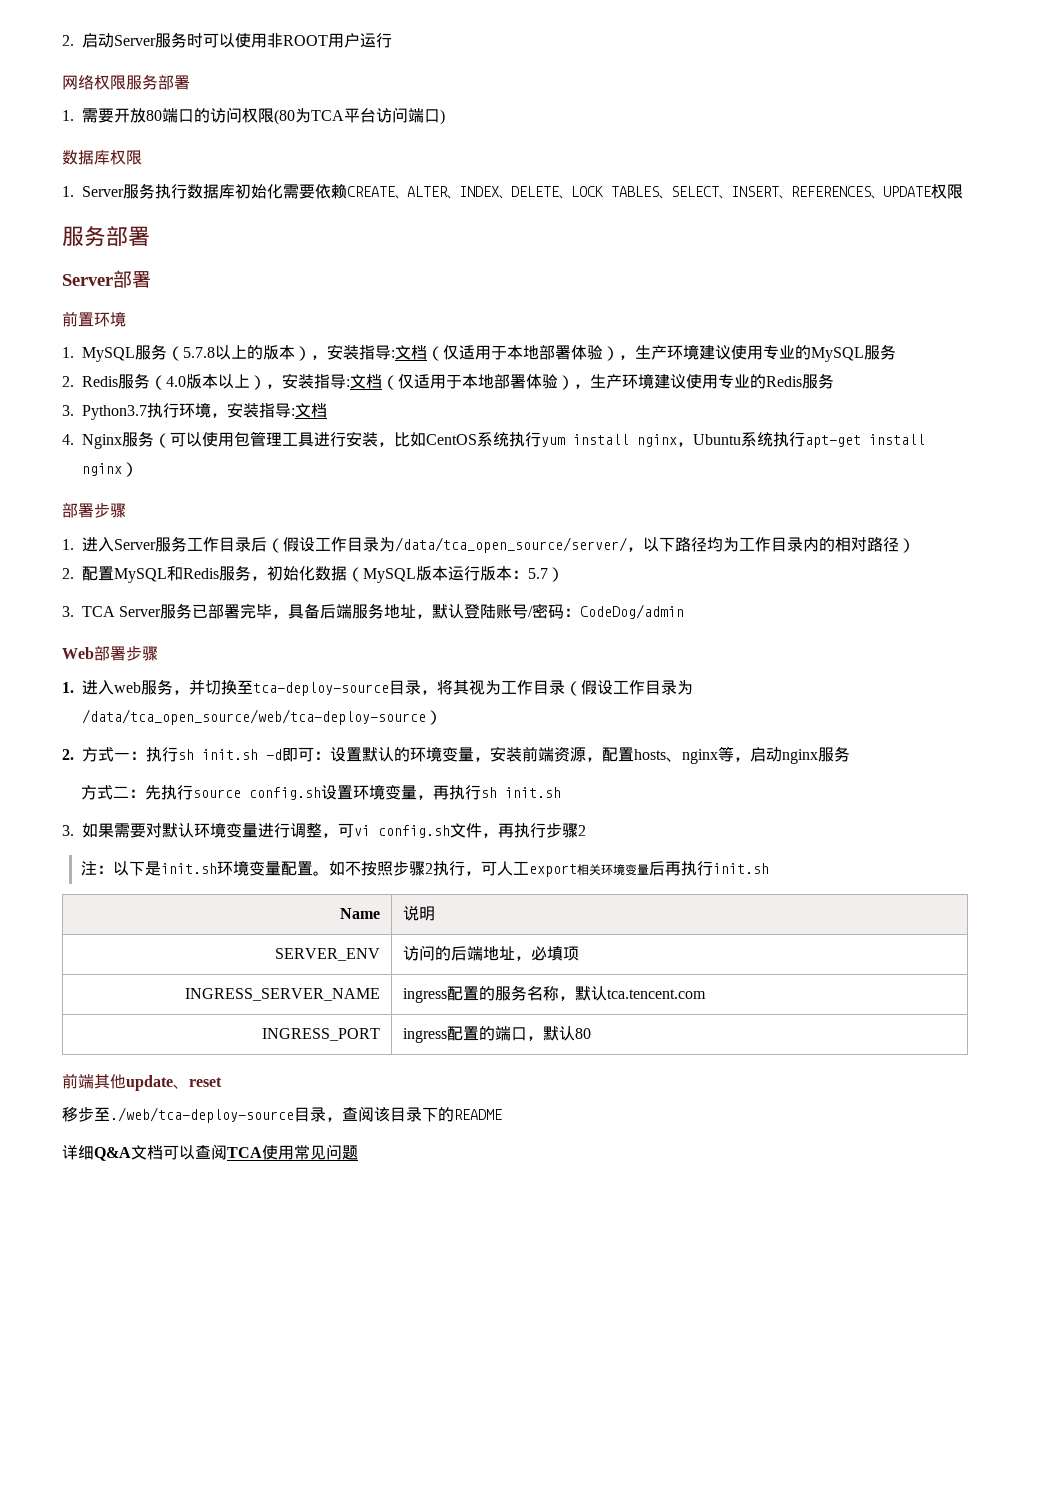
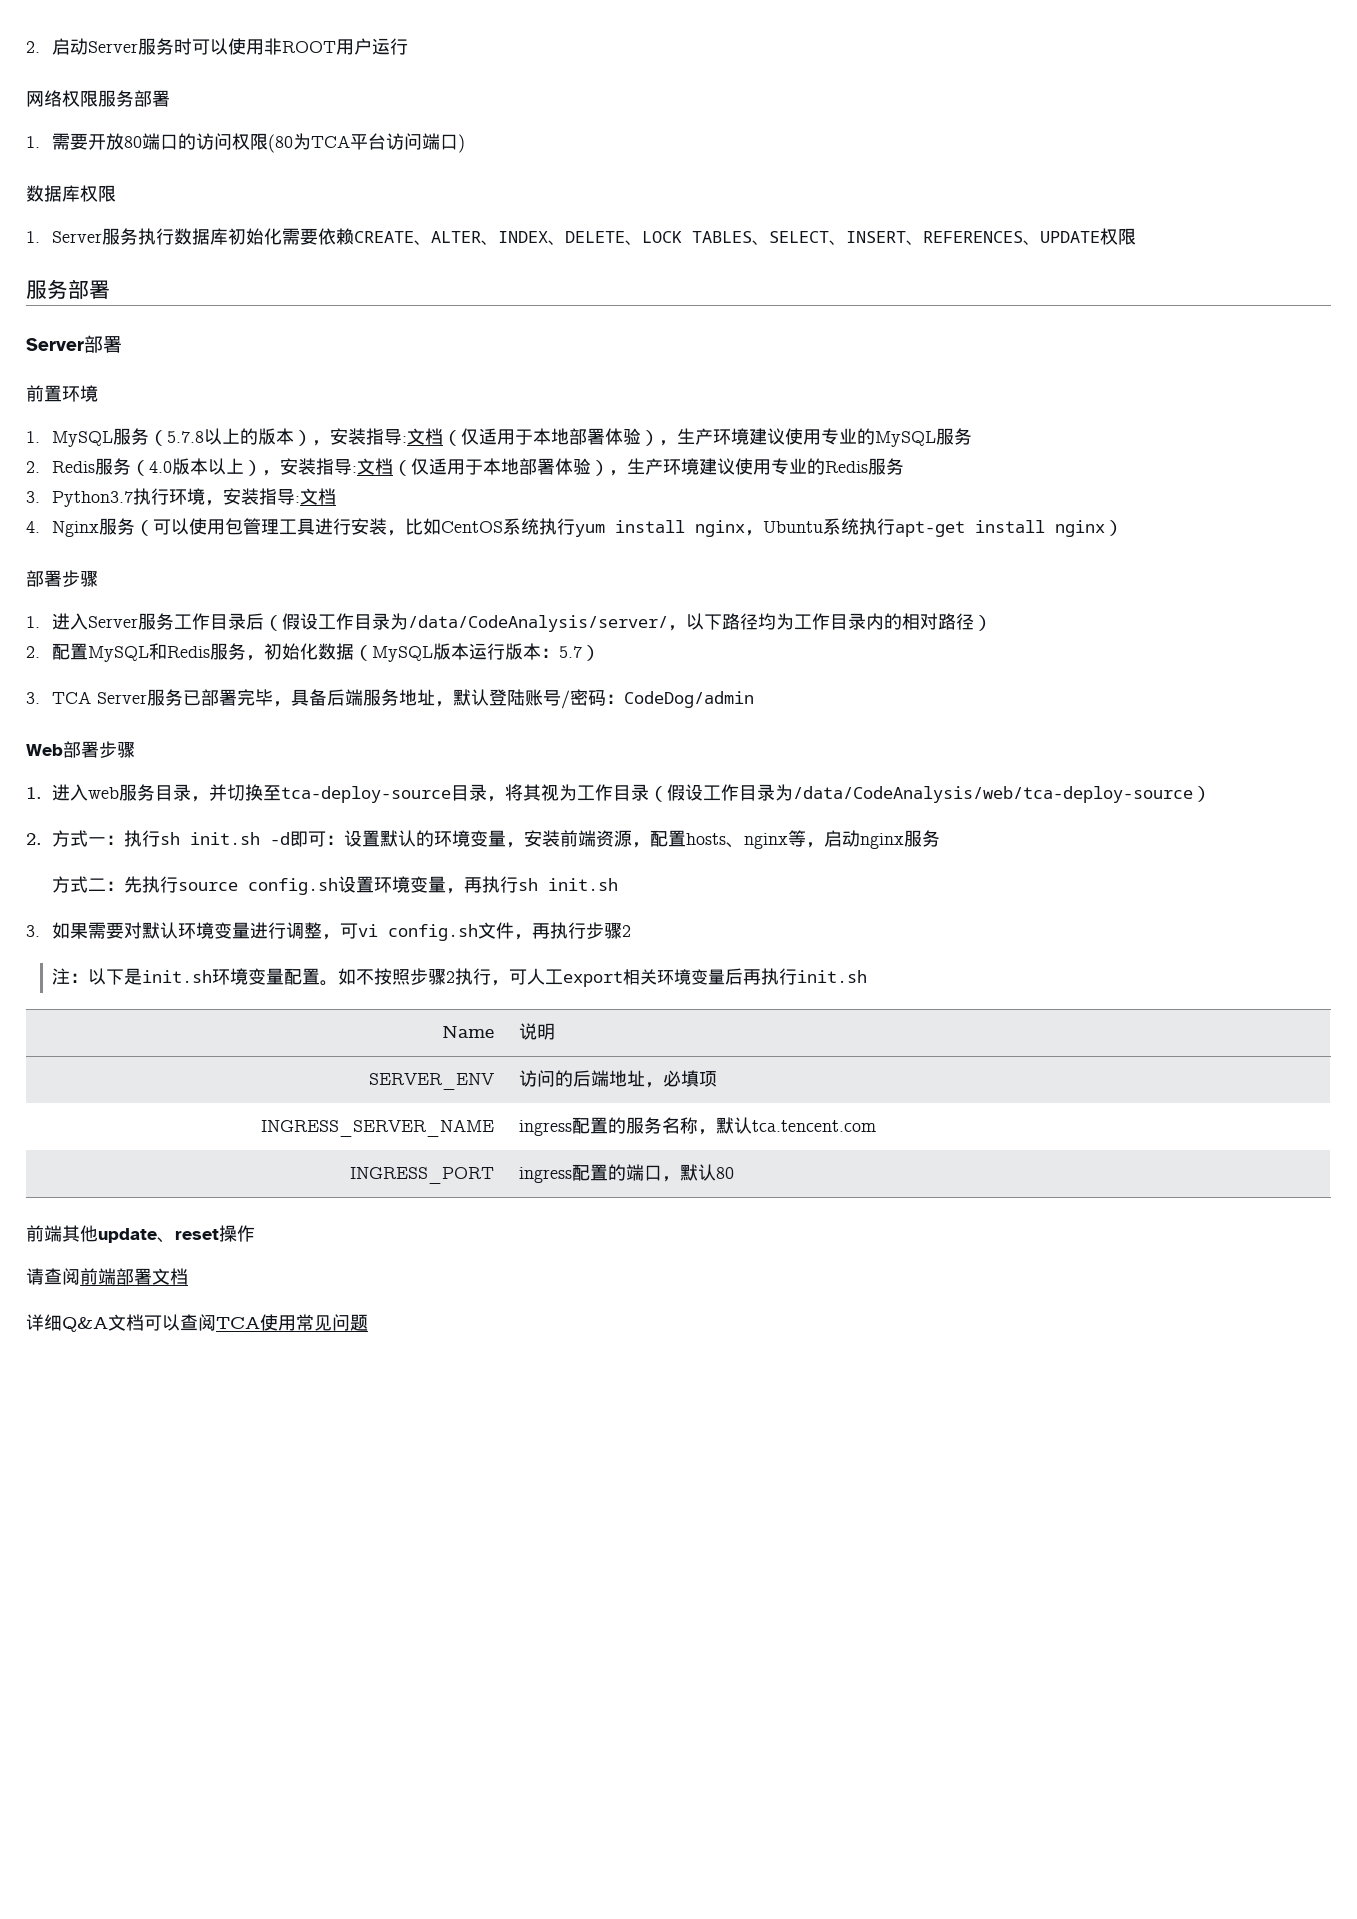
[395,537,627,553] /data/tca_open_source/server/ -> [408,615,669,632] /data/CodeAnalysis/server/
(173, 687) none -> [155,784,192,801] 目录
[82,709,426,725] /data/tca_open_source/web/tca-deploy-source -> [793,786,1194,803] /data/CodeAnalysis/web/tca-deploy-source
[62,1106,502,1123] // 移步至./web/tca-deploy-source目录，查阅该目录下的README -> [219,1225,255,1242] [26,1268,188,1285] 操作 // 请查阅前端部署文档

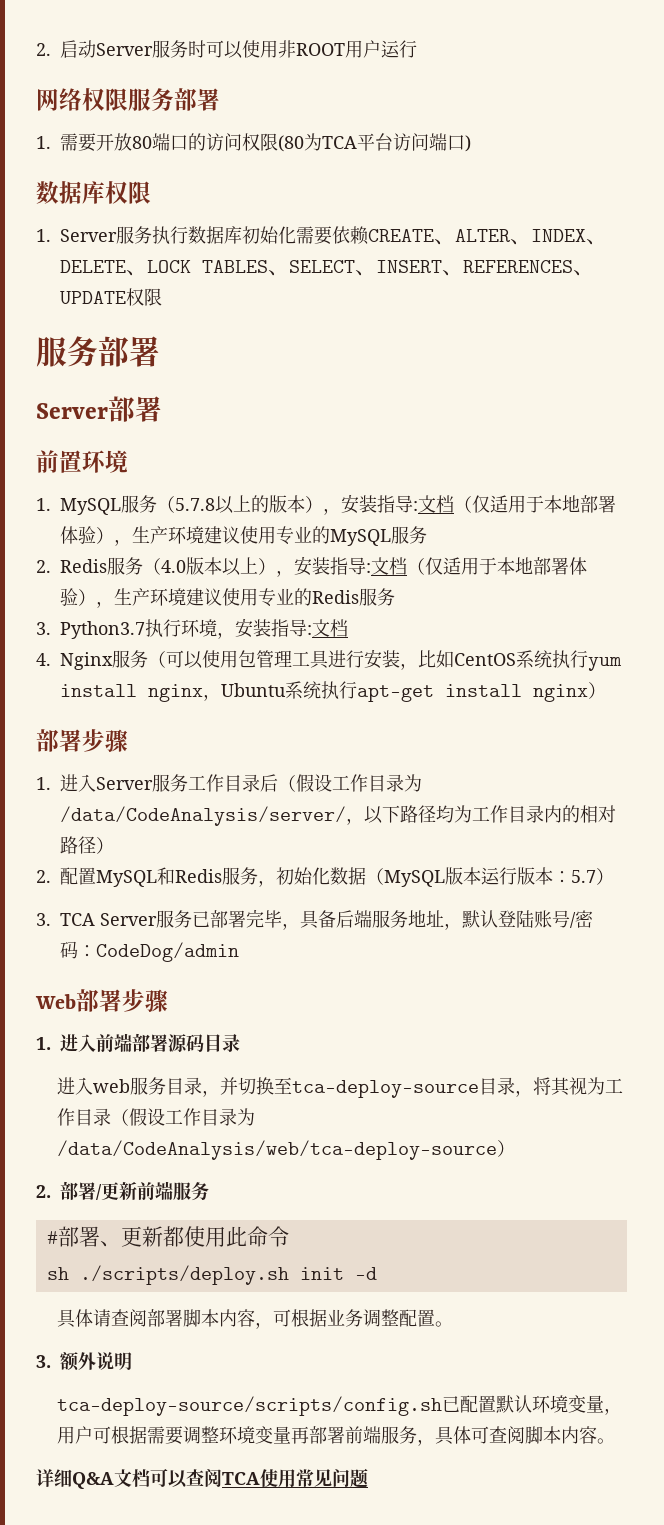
(89, 792) none -> [96,1033,240,1052] [57,1077,94,1095] 前端部署源码目录 // 进入
[52,830,941,849] [52,876,619,895] [26,922,632,941] [52,968,868,987] [442,1025,495,1038] [518,1023,555,1040] [369,1073,495,1090] [518,1070,717,1088] [261,1119,495,1137] [518,1117,876,1136] [350,1167,495,1184] [518,1164,734,1183] [26,1225,255,1243] [26,1268,188,1285] 方式一：执行sh init.sh -d即可：设置默认的环境变量，安装前端资源，配置hosts、nginx等，启动nginx服务 // 方式二：先执行source config.sh设置环境变量，再执行sh init.sh // 3.如果需要对默认环境变量进行调整，可vi config.sh文件，再执行步骤2 // 注：以下是init.sh环境变量配置。如不按照步骤2执行，可人工export相关环境变量后再执行init.sh // Name | 说明 // SERVER_ENV | 访问的后端地址，必填项 // INGRESS_SERVER_NAME | ingress配置的服务名称，默认tca.tencent.com // INGRESS_PORT | ingress配置的端口，默认80 // 前端其他update、reset操作 // 请查阅前端部署文档 -> [60,1181,209,1201] [46,1226,289,1247] [46,1265,377,1285] [57,1309,454,1329] [36,1352,132,1371] [57,1395,623,1416] [57,1426,616,1446] 部署/更新前端服务 // #部署、更新都使用此命令 // sh ./scripts/deploy.sh init -d // 具体请查阅部署脚本内容，可根据业务调整配置。 // 3.额外说明 // tca-deploy-source/scripts/config.sh已配置默认环境变量，用户可根据需要调整环境变量再部署前端服务，具体可查阅脚本内容。

